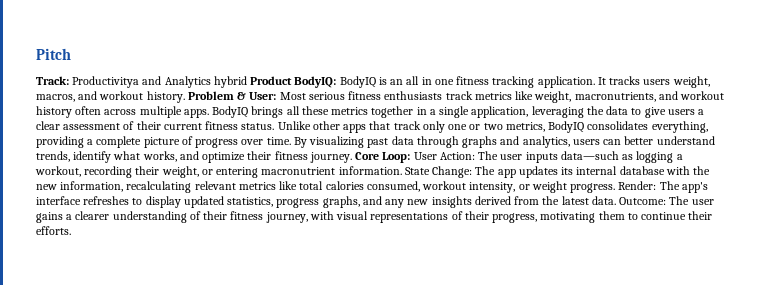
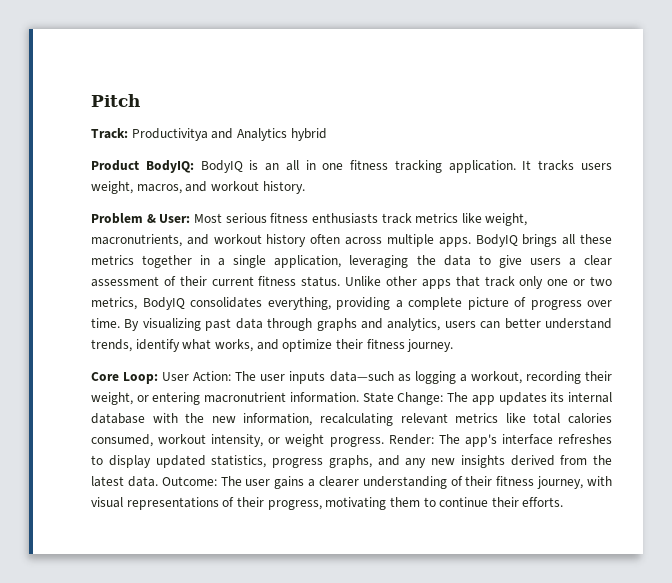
(247, 82) none -> (327, 134) //
(185, 97) none -> (305, 187) //
(352, 157) none -> (454, 345) //

